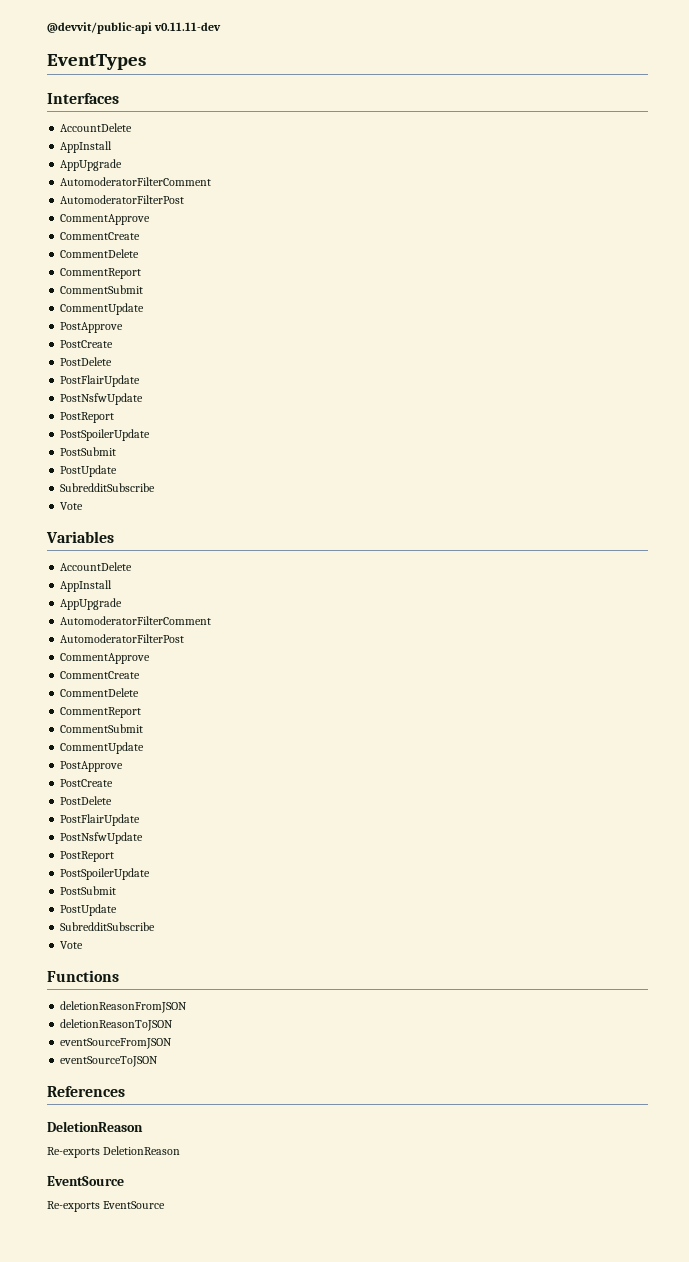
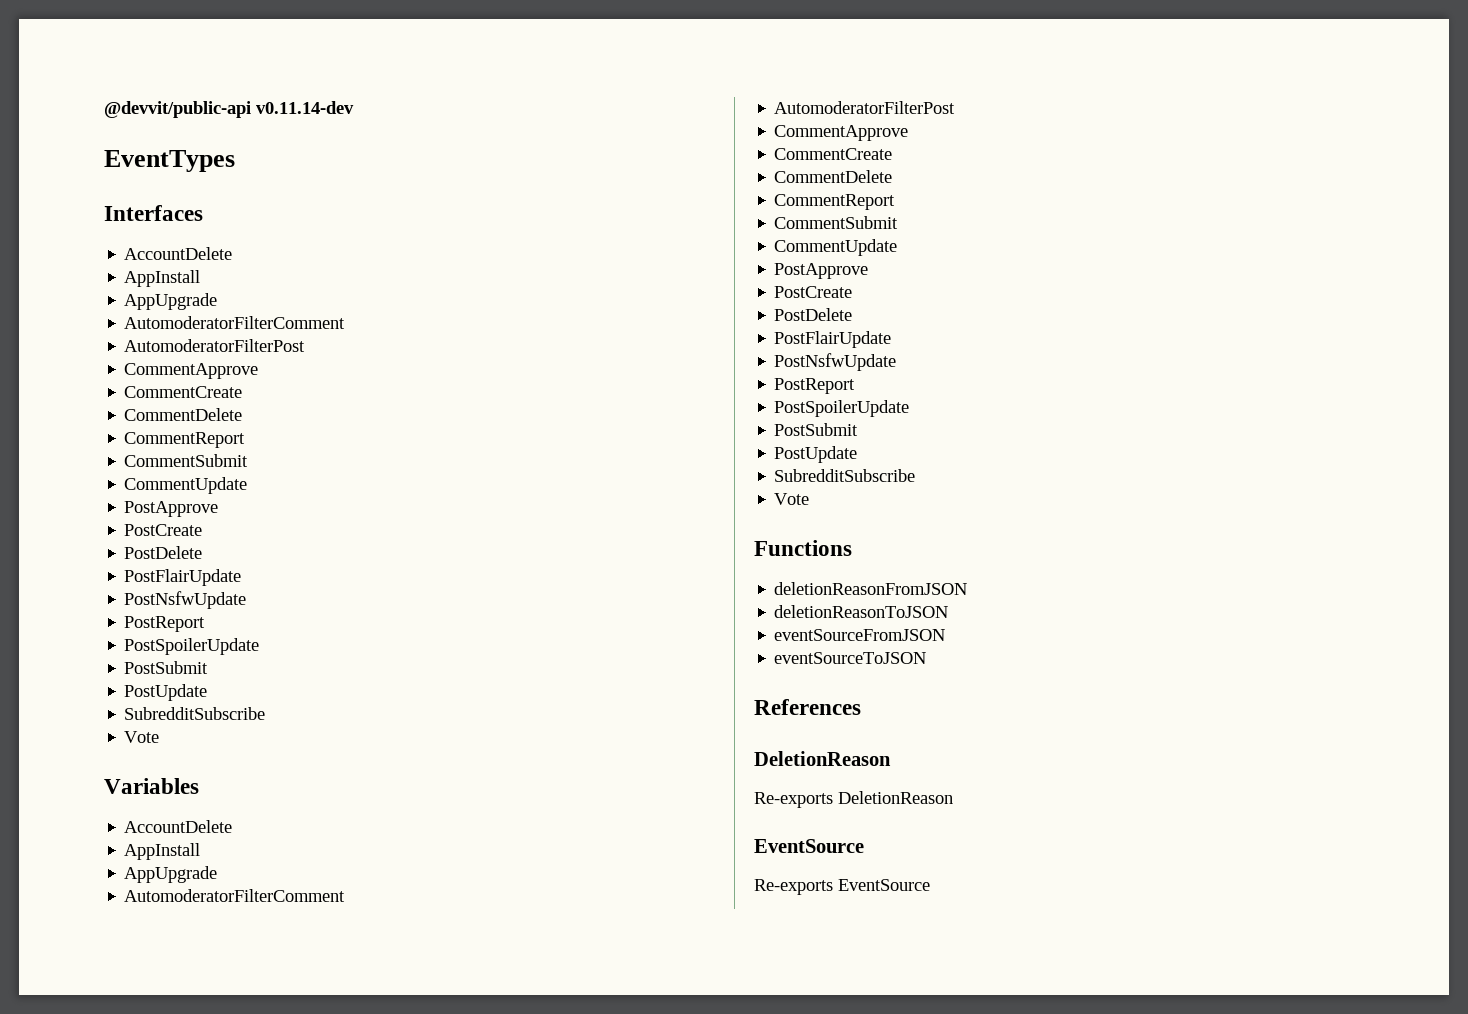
[154,22,222,31] v0.11.11-dev -> [256,101,354,114] v0.11.14-dev

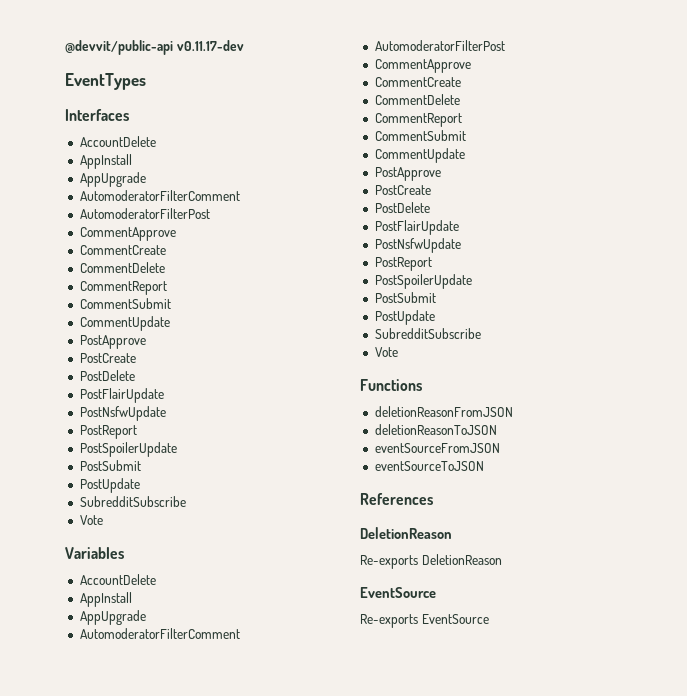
[256,101,354,114] v0.11.14-dev -> [176,40,244,51] v0.11.17-dev

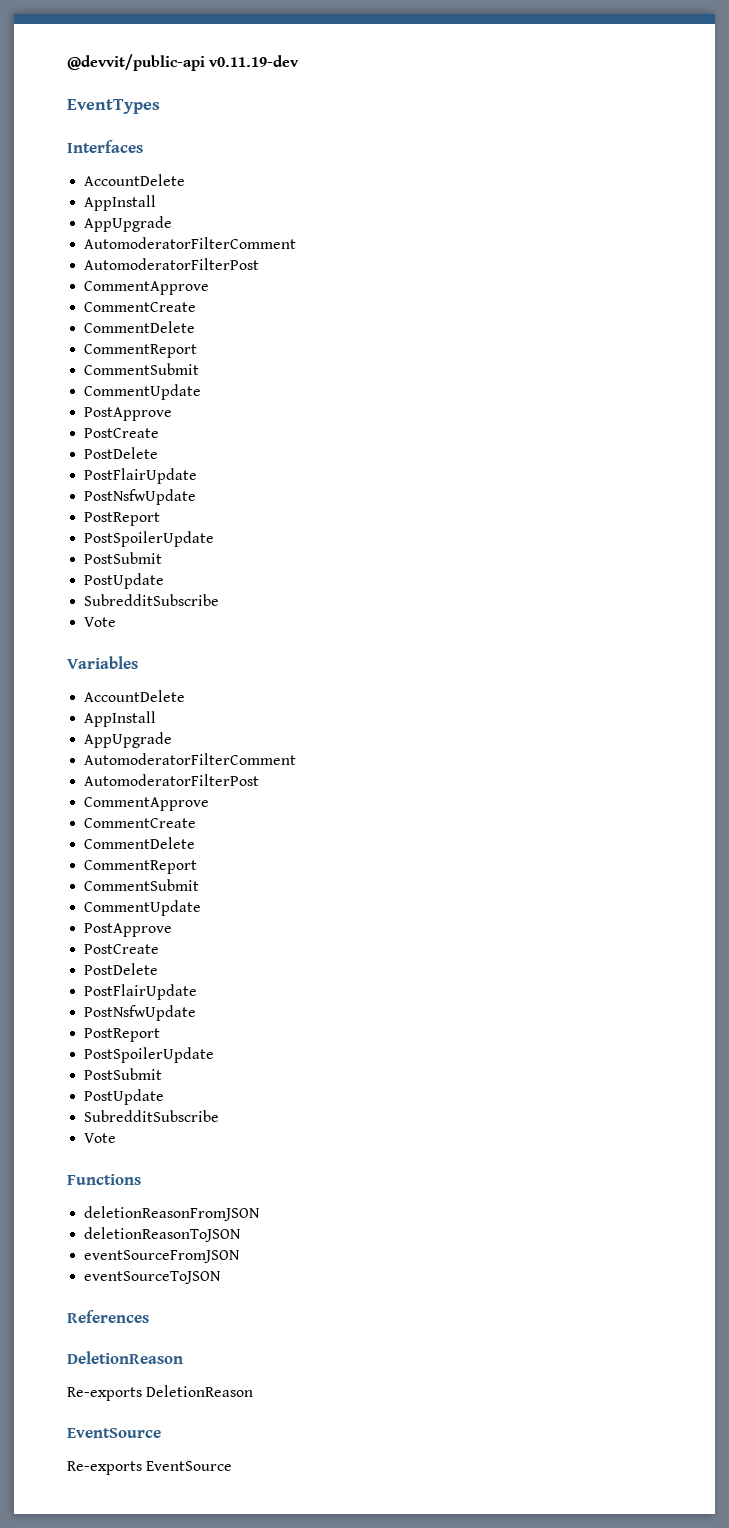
[176,40,244,51] v0.11.17-dev -> [209,55,300,67] v0.11.19-dev

